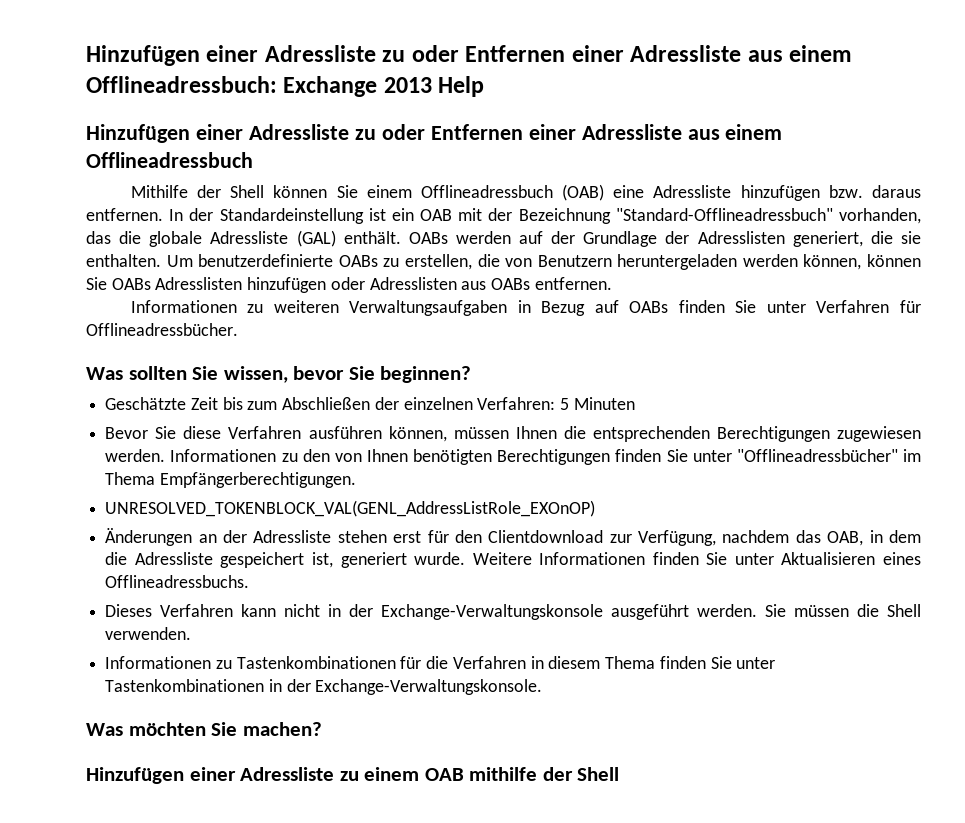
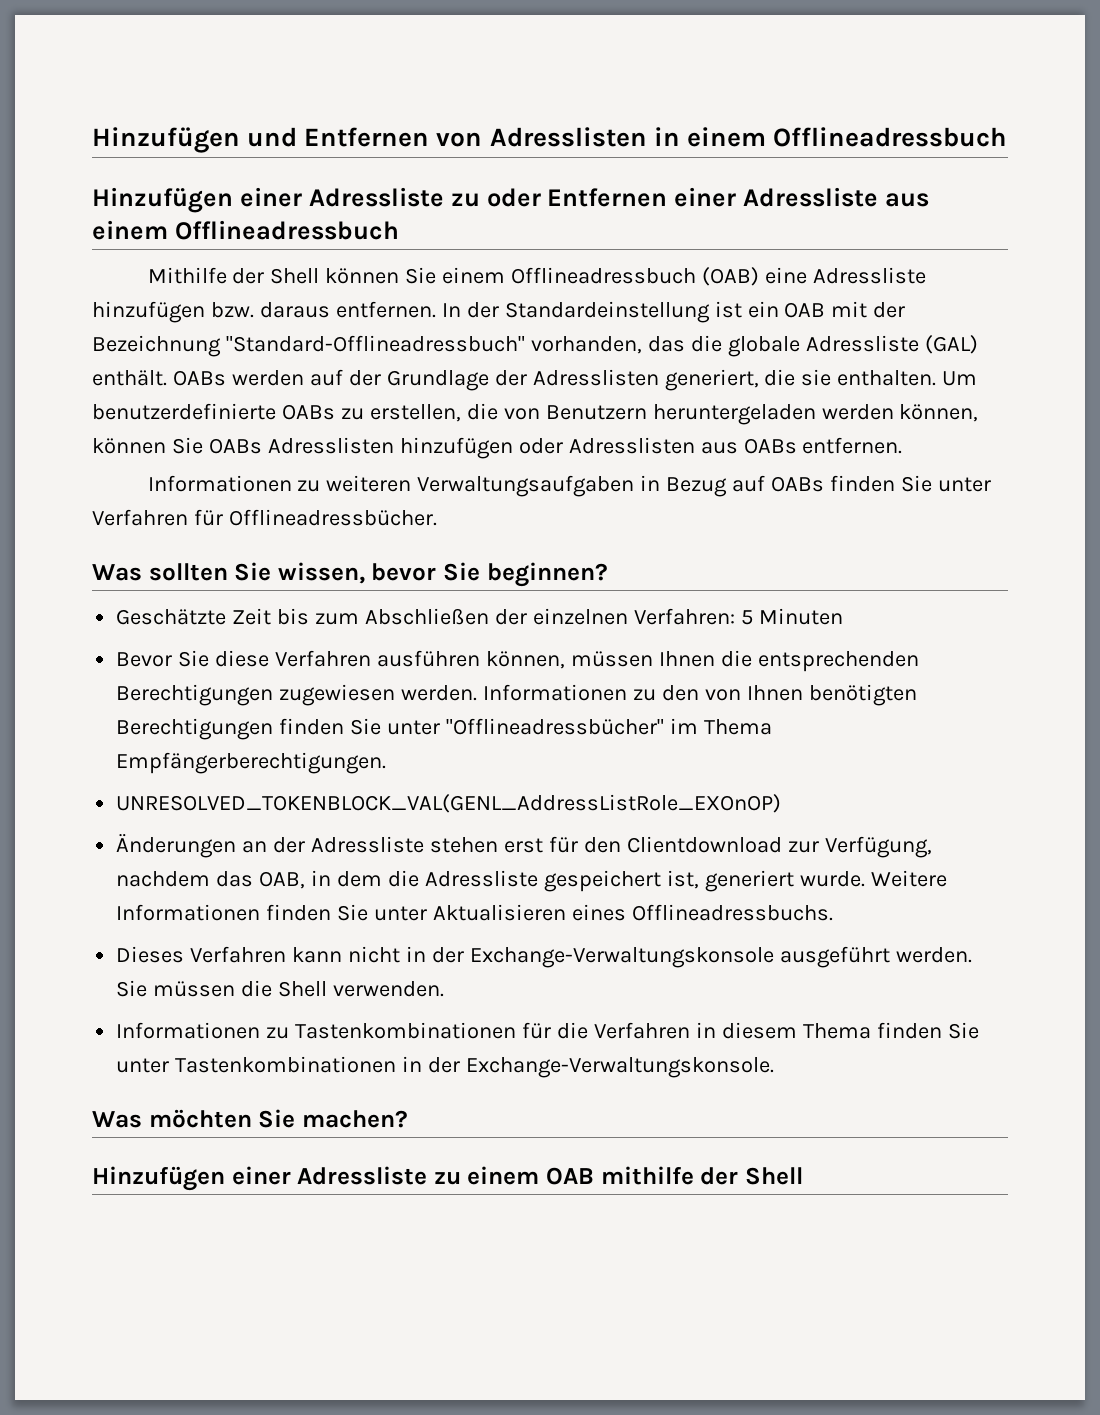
[86,45,853,66] [86,76,485,97] Hinzufügen einer Adressliste zu oder Entfernen einer Adressliste aus einem Offlineadressbuch: Exchange 2013 Help -> [92,127,1008,153] Hinzufügen und Entfernen von Adresslisten in einem Offlineadressbuch

